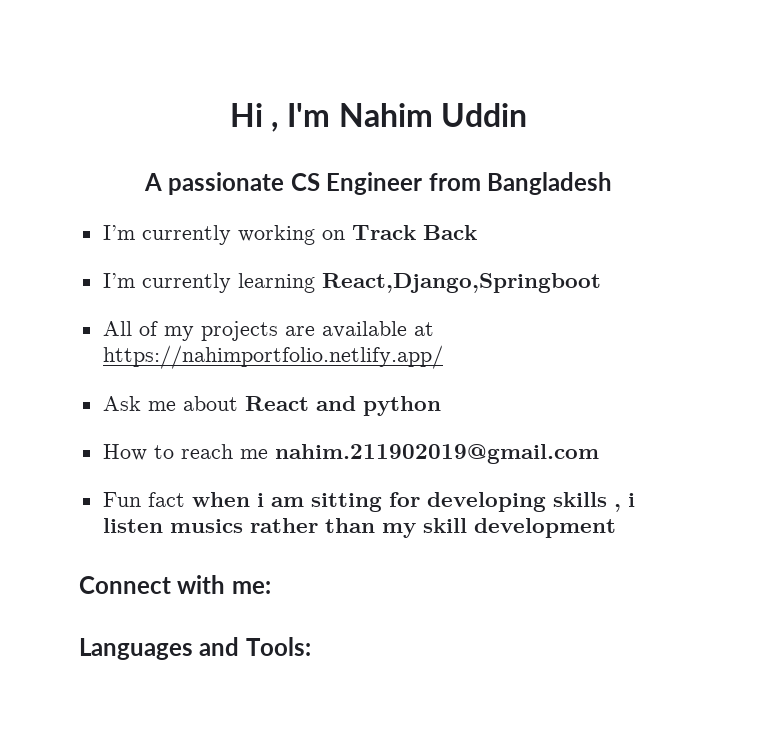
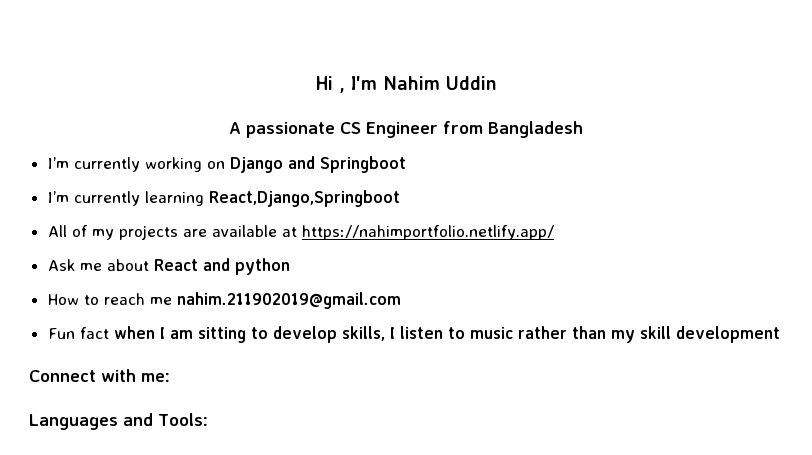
[351,225,477,240] Track Back -> [229,156,406,173] Django and Springboot
[256,493,264,507] i -> [159,327,165,339] I
[388,492,635,512] [102,518,243,533] for developing skills , i listen musics -> [250,326,513,343] to develop skills, I listen to music

